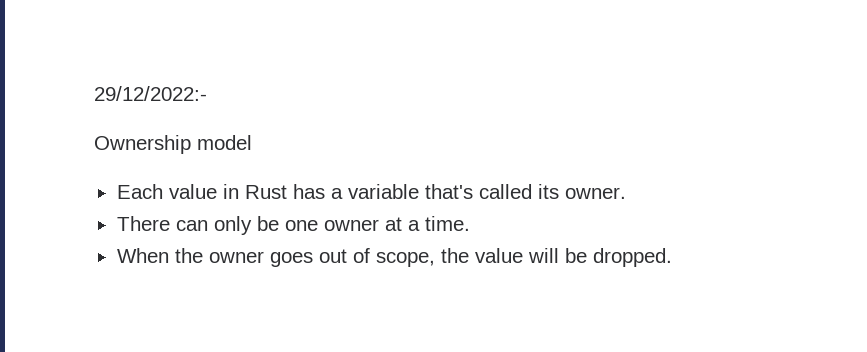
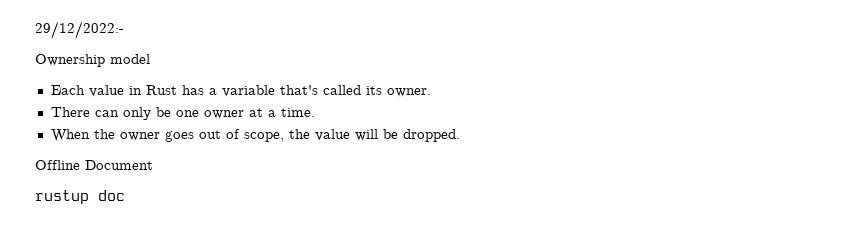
(672, 257) none -> [35,160,153,170] [35,190,125,204] // Offline Document // rustup doc

